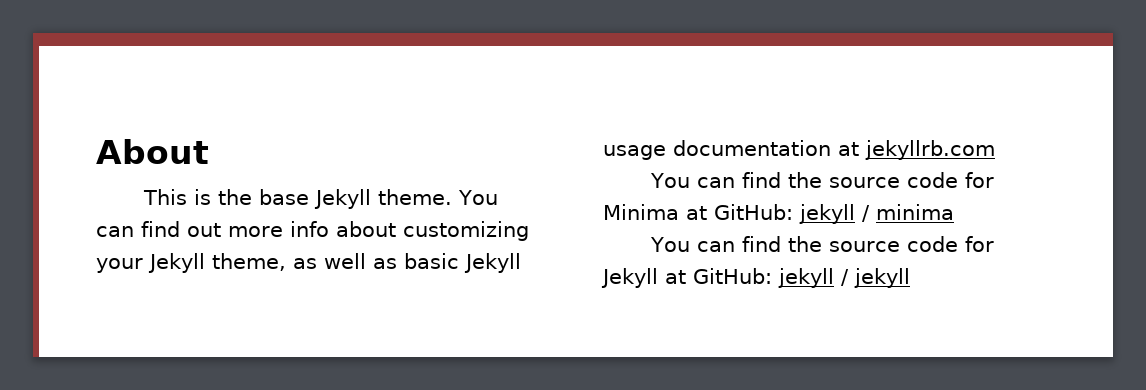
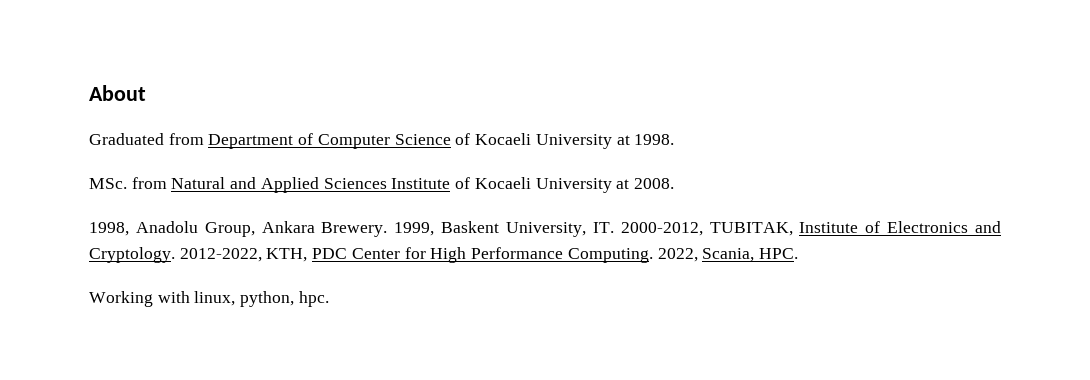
[143,189,499,209] [96,221,529,241] [96,253,521,273] [603,140,995,160] [650,172,995,188] [603,204,954,224] [650,236,995,252] [601,268,910,288] This is the base Jekyll theme. You can find out more info about customizing your Jekyll theme, as well as basic Jekyll usage documentation at jekyllrb.com // You can find the source code for Minima at GitHub: jekyll / minima // You can find the source code for Jekyll at GitHub: jekyll / jekyll -> [89,133,675,149] [89,177,674,193] [89,221,1002,237] [89,247,798,263] [89,291,329,307] Graduated from Department of Computer Science of Kocaeli University at 1998. // MSc. from Natural and Applied Sciences Institute of Kocaeli University at 2008. // 1998, Anadolu Group, Ankara Brewery. 1999, Baskent University, IT. 2000-2012, TUBITAK, Institute of Electronics and Cryptology. 2012-2022, KTH, PDC Center for High Performance Computing. 2022, Scania, HPC. // Working with linux, python, hpc.

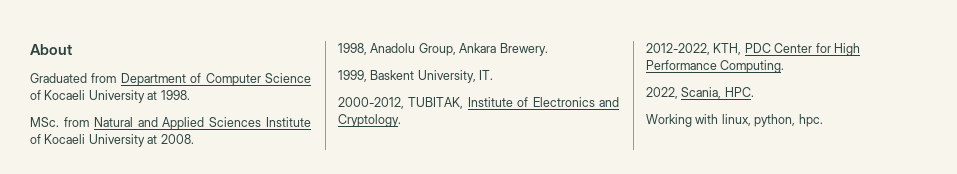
(388, 229) none -> (548, 49) //
(614, 227) none -> (494, 75) //
(175, 255) none -> (401, 120) //
(653, 255) none -> (785, 66) //

